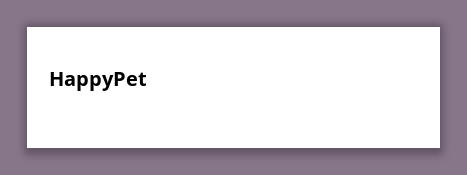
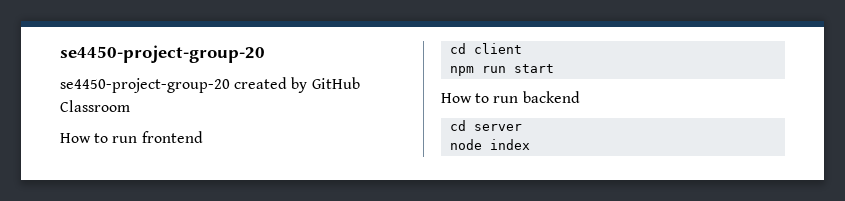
[49,72,147,91] HappyPet -> [60,45,265,63] [60,77,360,93] [60,100,130,112] [60,131,203,143] [450,43,523,54] [450,64,555,76] [441,91,580,103] [450,120,523,131] [450,139,531,150] se4450-project-group-20 // se4450-project-group-20 created by GitHub Classroom // How to run frontend // cd client // npm run start // How to run backend // cd server // node index

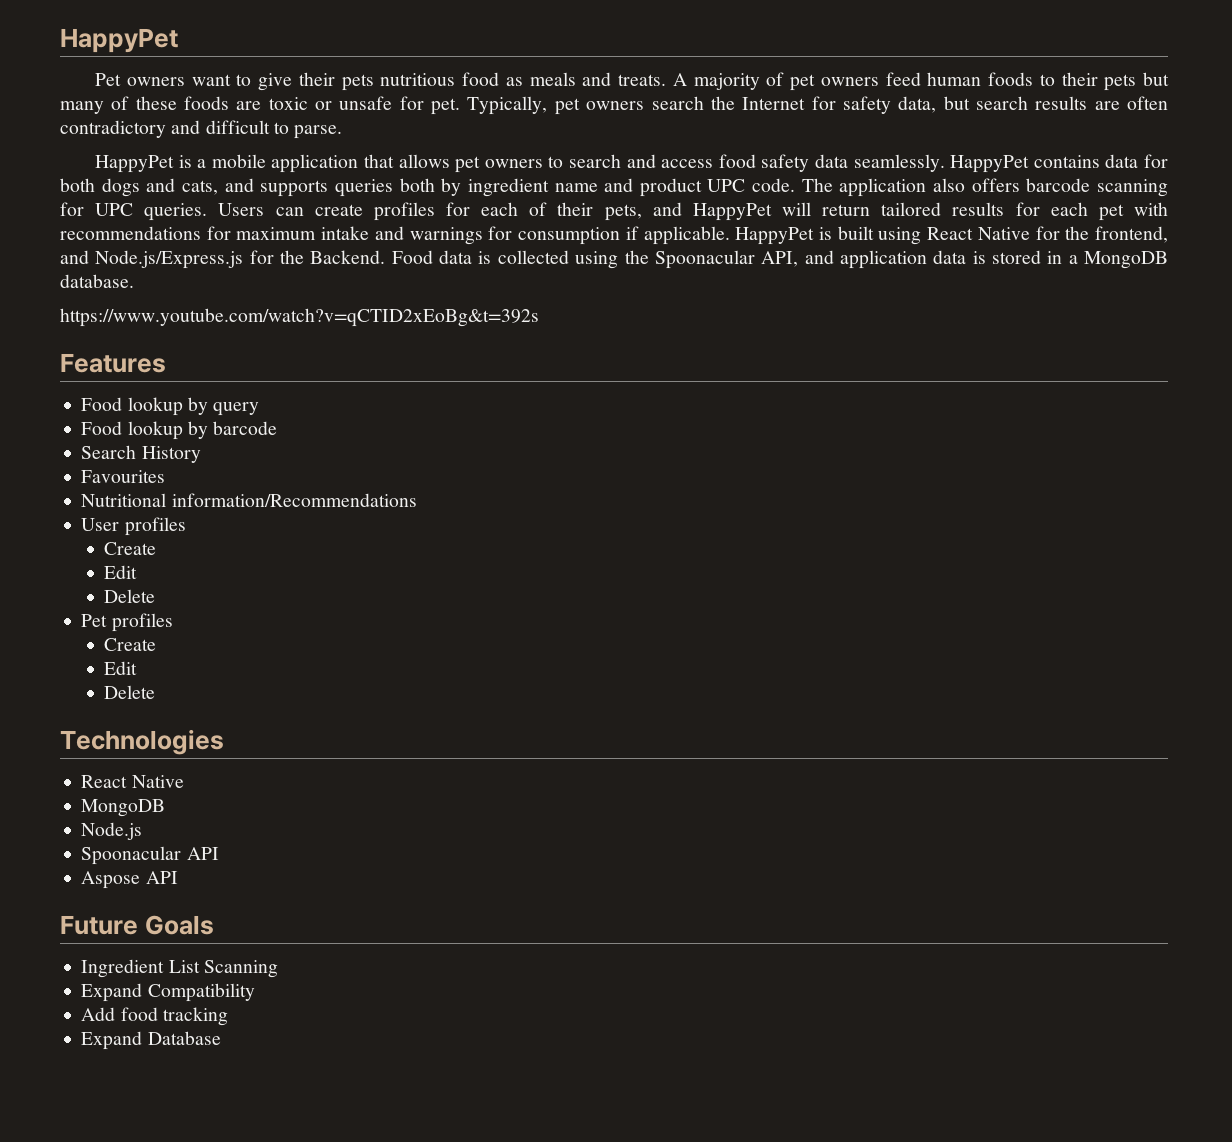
[60,45,265,63] [60,77,360,93] [60,100,130,112] [60,131,203,143] [450,43,523,54] [450,64,555,76] [441,91,580,103] [450,120,523,131] [450,139,531,150] se4450-project-group-20 // se4450-project-group-20 created by GitHub Classroom // How to run frontend // cd client // npm run start // How to run backend // cd server // node index -> [60,28,178,53] [95,72,1169,91] [60,96,1168,115] [60,120,343,139] [95,154,1168,173] [60,178,1168,197] [60,202,1168,221] [60,226,1168,245] [60,250,1169,269] [60,274,134,288] [60,308,539,327] [60,353,166,373] [81,397,260,416] [81,421,278,440] [81,445,201,463] [81,470,166,483] [81,493,417,507] [81,517,186,536] [104,542,157,555] [104,565,138,579] [104,589,156,603] [81,613,173,632] [104,638,157,651] [104,661,138,675] [104,685,156,699] [60,729,224,755] [81,775,184,788] [81,799,166,817] [81,822,143,840] [81,846,219,865] [81,871,178,889] [60,915,214,935] [81,959,278,978] [81,983,255,1002] [81,1007,228,1026] [81,1031,221,1050] HappyPet // Pet owners want to give their pets nutritious food as meals and treats. A majority of pet owners feed human foods to their pets but many of these foods are toxic or unsafe for pet. Typically, pet owners search the Internet for safety data, but search results are often contradictory and difficult to parse. // HappyPet is a mobile application that allows pet owners to search and access food safety data seamlessly. HappyPet contains data for both dogs and cats, and supports queries both by ingredient name and product UPC code. The application also offers barcode scanning for UPC queries. Users can create profiles for each of their pets, and HappyPet will return tailored results for each pet with recommendations for maximum intake and warnings for consumption if applicable. HappyPet is built using React Native for the frontend, and Node.js/Express.js for the Backend. Food data is collected using the Spoonacular API, and application data is stored in a MongoDB database. // https://www.youtube.com/watch?v=qCTID2xEoBg&t=392s // Features // Food lookup by query // Food lookup by barcode // Search History // Favourites // Nutritional information/Recommendations // User profiles // Create // Edit // Delete // Pet profiles // Create // Edit // Delete // Technologies // React Native // MongoDB // Node.js // Spoonacular API // Aspose API // Future Goals // Ingredient List Scanning // Expand Compatibility // Add food tracking // Expand Database

